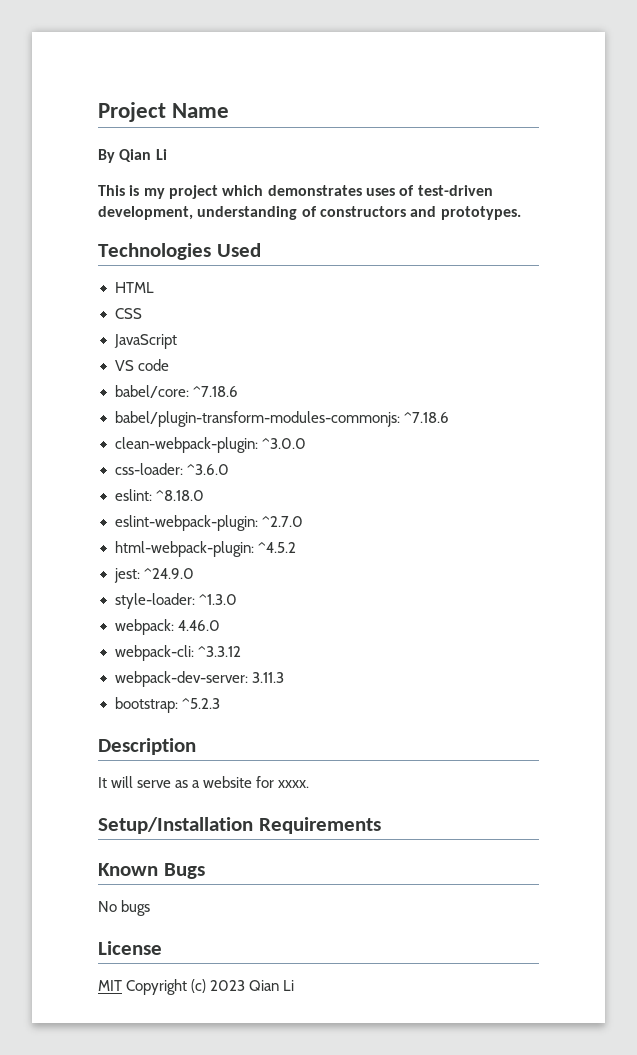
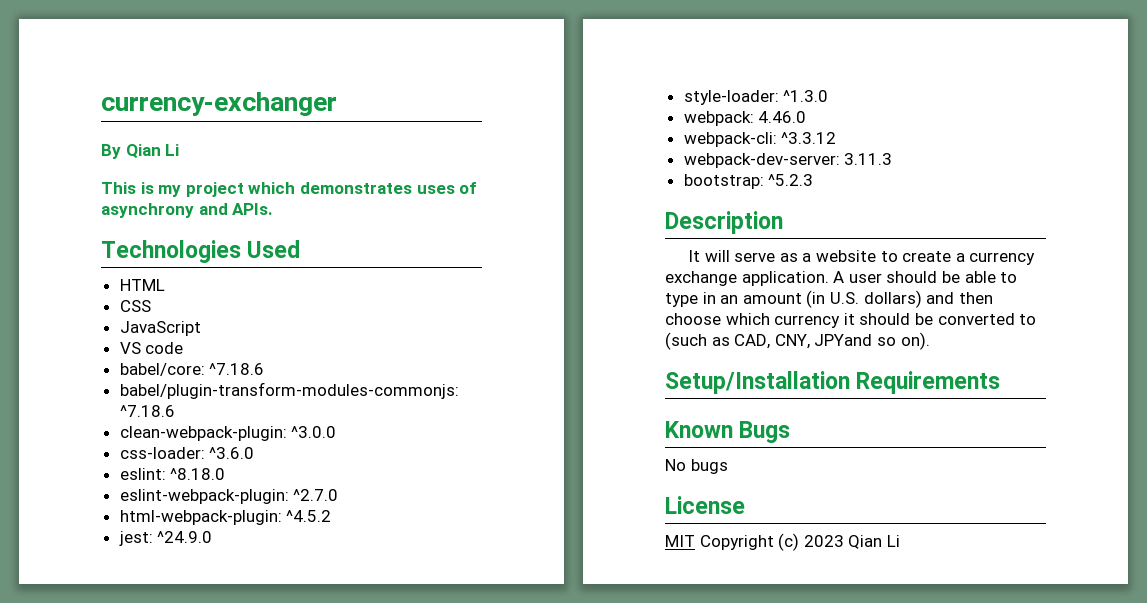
[98,102,230,122] Project Name -> [101,92,337,116] currency-exchanger
[417,185,493,196] [98,206,521,220] test-driven development, understanding of constructors and prototypes. -> [101,203,274,218] asynchrony and APIs.
[256,776,310,788] for xxxx. -> [880,251,1036,265] [665,271,1018,286] [665,290,993,308] [665,313,1037,328] [665,332,930,350] to create a currency exchange application. A user should be able to type in an amount (in U.S. dollars) and then choose which currency it should be converted to (such as CAD, CNY, JPYand so on).

